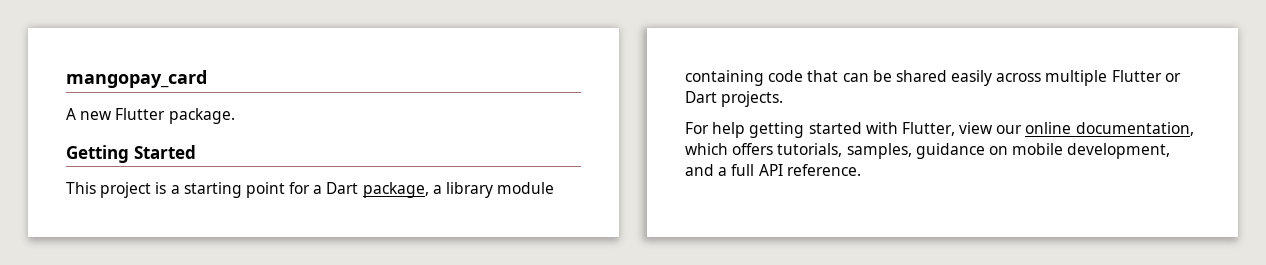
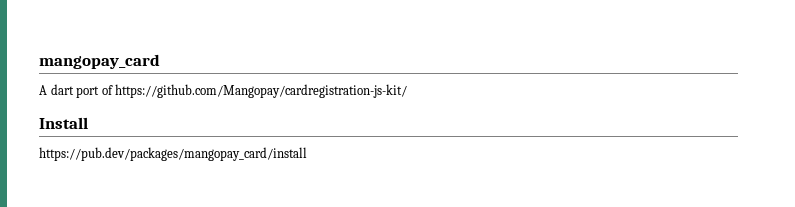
[80,108,235,124] [66,145,196,163] [66,182,555,198] [685,70,1181,86] [685,91,784,107] [685,122,1194,138] [685,143,1171,159] [685,164,861,176] new Flutter package. // Getting Started // This project is a starting point for a Dart package, a library module containing code that can be shared easily across multiple Flutter or Dart projects. // For help getting started with Flutter, view our online documentation, which offers tutorials, samples, guidance on mobile development, and a full API reference. -> [50,84,408,98] [39,117,88,129] [39,147,307,161] dart port of https://github.com/Mangopay/cardregistration-js-kit/ // Install // https://pub.dev/packages/mangopay_card/install

